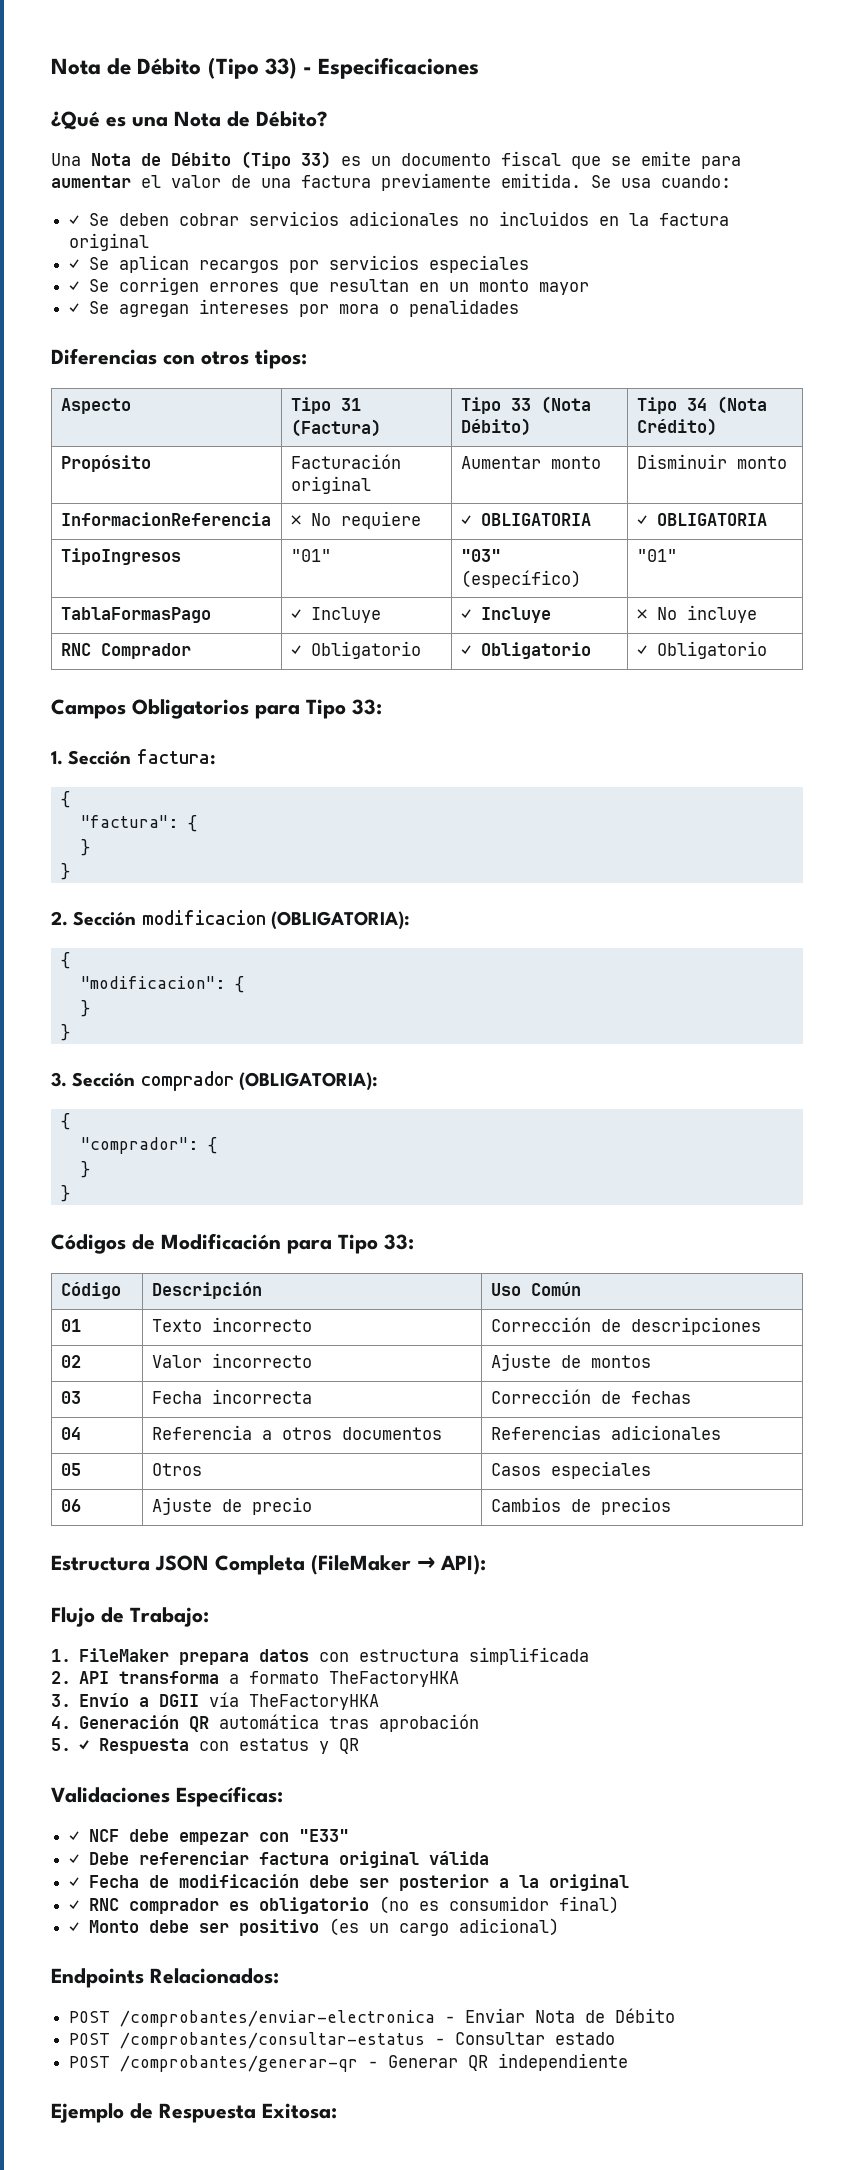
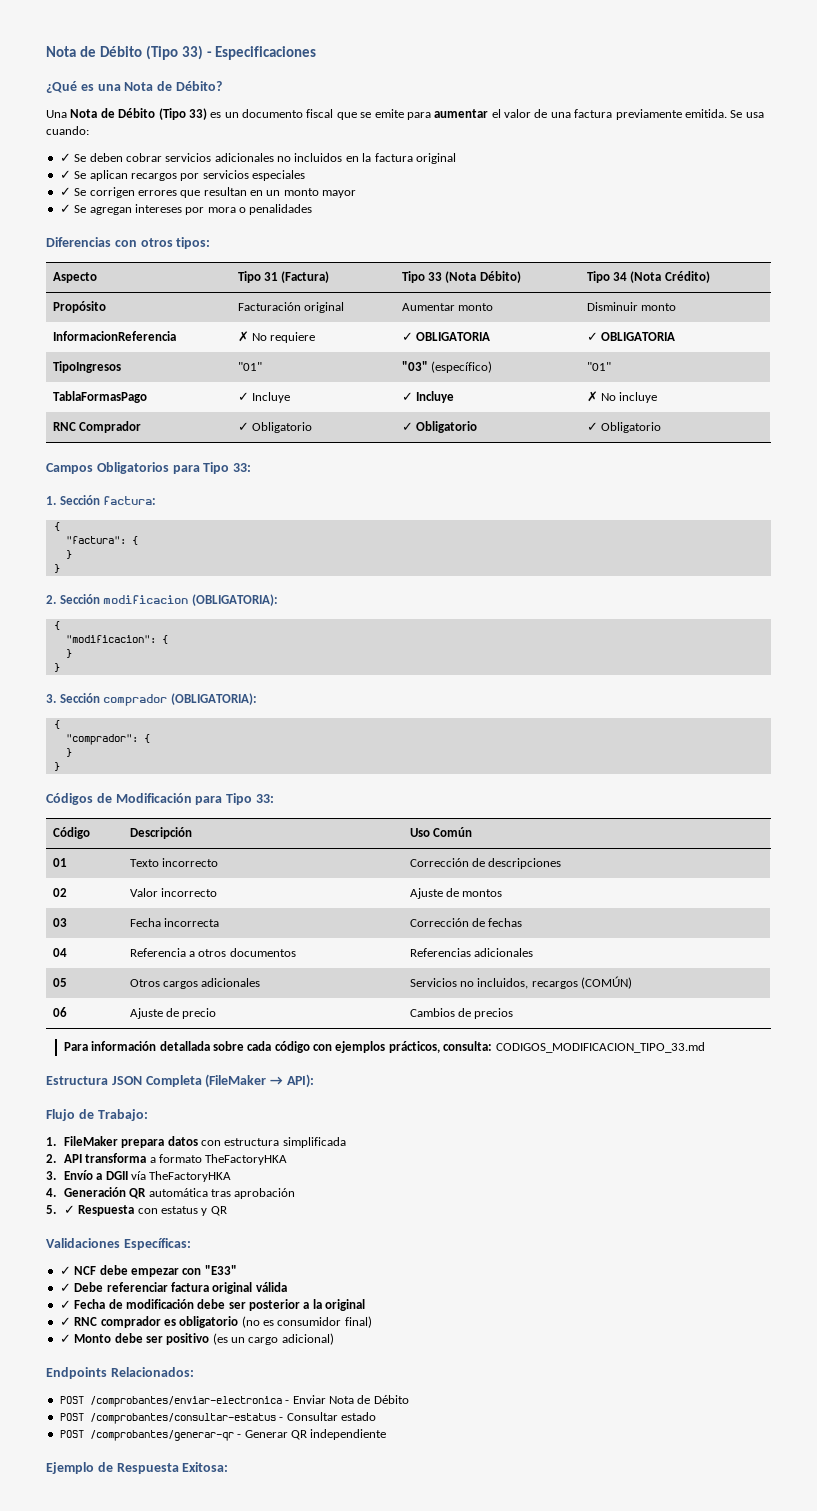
[490,1461,651,1479] | Casos especiales -> [162,978,261,989] [409,976,633,989] cargos adicionales | Servicios no incluidos, recargos (COMÚN)
(671, 1506) none -> [63,1041,705,1053] // Para información detallada sobre cada código con ejemplos prácticos, consulta: CODIGOS_MODIFICACION_TIPO_33.md

